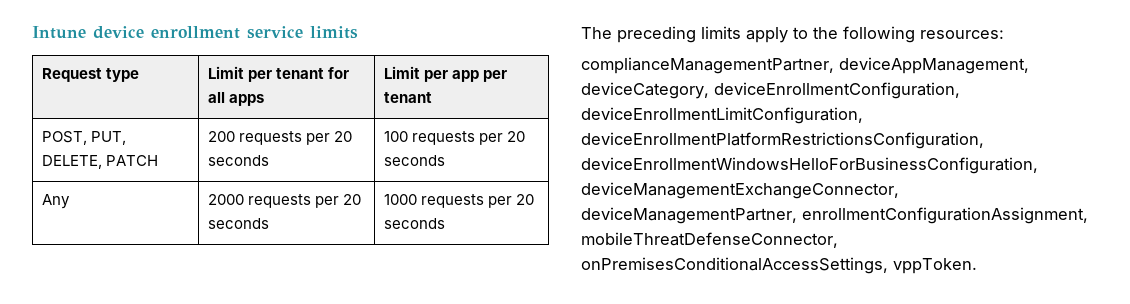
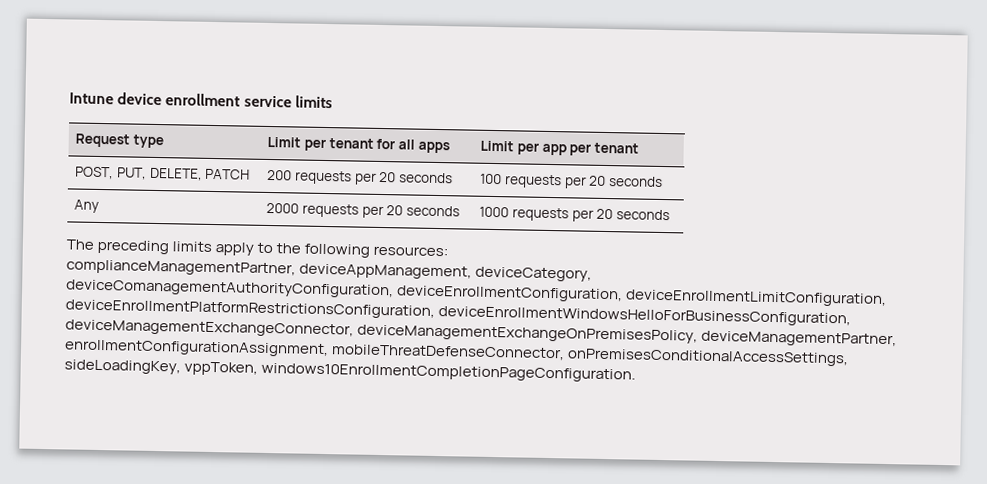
(709, 90) none -> [66,279,394,299] deviceComanagementAuthorityConfiguration,
(899, 190) none -> [357,324,699,344] deviceManagementExchangeOnPremisesPolicy,
[893,258,977,274] vppToken. -> [64,359,637,383] sideLoadingKey, vppToken, windows10EnrollmentCompletionPageConfiguration.

